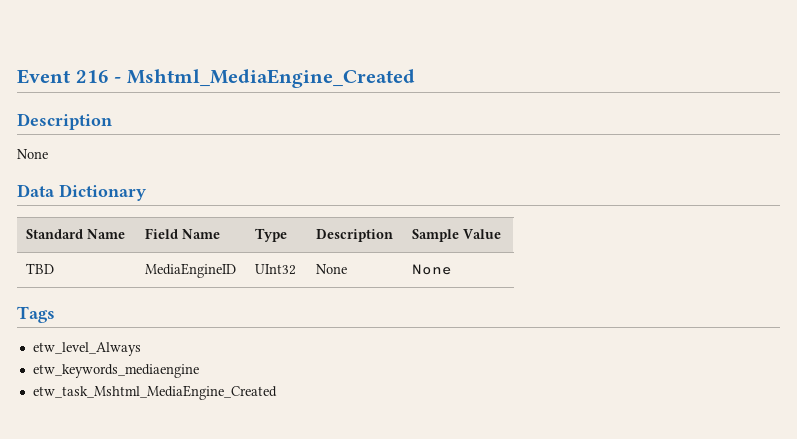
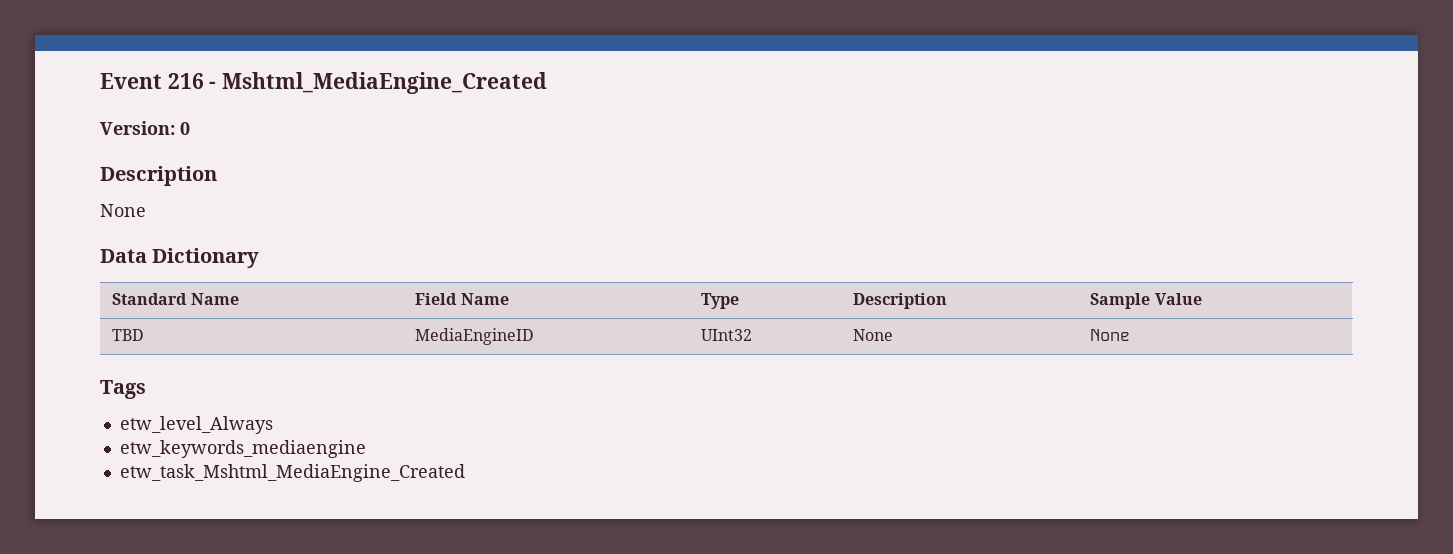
(415, 78) none -> [100,121,190,135] // Version: 0

